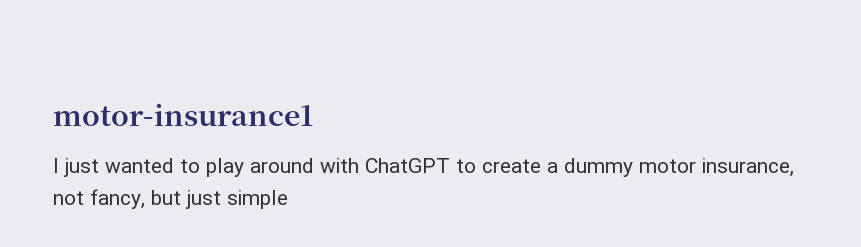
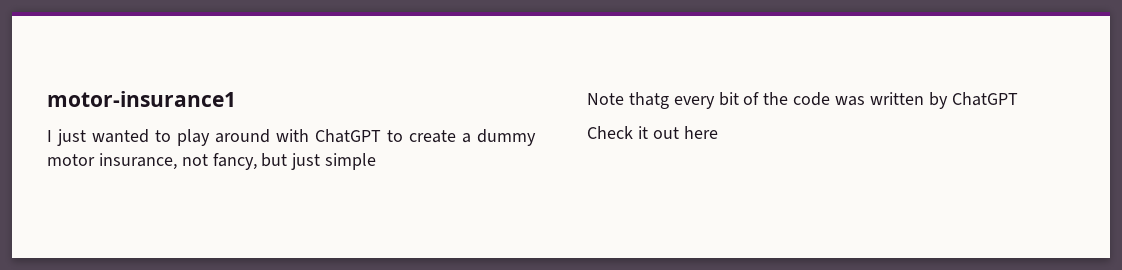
(288, 199) none -> [587,92,1018,109] [587,126,718,139] // Note thatg every bit of the code was written by ChatGPT // Check it out here

